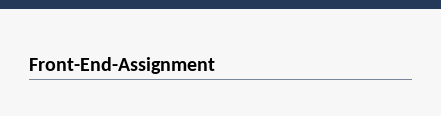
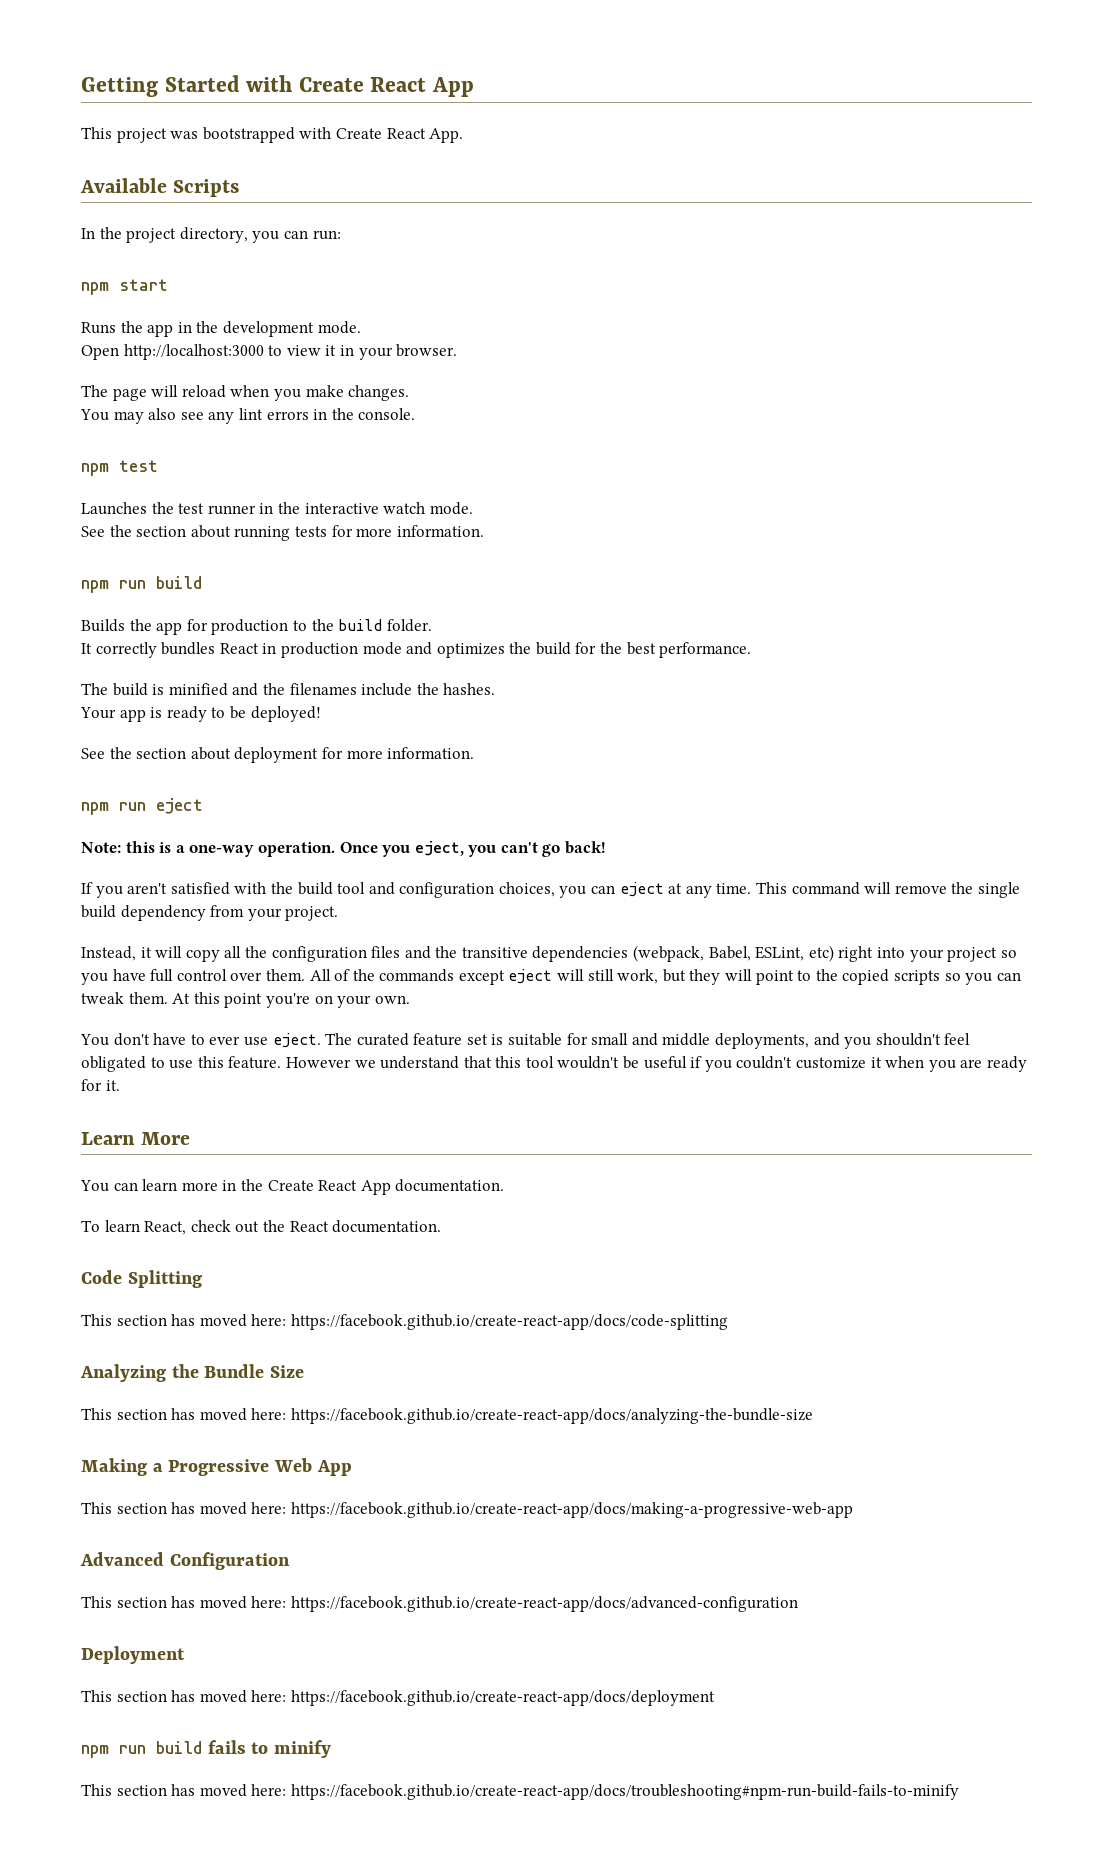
[29,57,215,74] Front-End-Assignment -> [81,75,475,97] [81,127,464,143] [80,178,240,197] [81,227,341,243] [81,279,168,295] [81,321,361,337] [81,344,458,360] [81,385,410,401] [80,408,416,424] [81,460,158,476] [81,502,473,515] [81,525,484,541] [81,576,202,593] [81,619,432,635] [81,642,752,658] [81,683,496,696] [80,706,321,722] [81,747,475,763] [81,798,203,815] [81,841,607,857] [81,882,1020,898] [81,905,339,921] [81,945,1017,962] [81,969,1021,985] [81,992,410,1008] [80,1033,971,1049] [81,1056,1027,1072] [81,1079,120,1091] [81,1132,191,1145] [80,1179,505,1195] [81,1220,442,1235] [81,1270,202,1288] [81,1314,728,1330] [80,1364,305,1382] [81,1408,813,1424] [81,1458,352,1476] [81,1502,853,1518] [80,1552,290,1570] [81,1596,798,1612] [81,1646,185,1664] [81,1690,715,1706] [81,1740,332,1758] [81,1784,959,1800] Getting Started with Create React App // This project was bootstrapped with Create React App. // Available Scripts // In the project directory, you can run: // npm start // Runs the app in the development mode. // Open http://localhost:3000 to view it in your browser. // The page will reload when you make changes. // You may also see any lint errors in the console. // npm test // Launches the test runner in the interactive watch mode. // See the section about running tests for more information. // npm run build // Builds the app for production to the build folder. // It correctly bundles React in production mode and optimizes the build for the best performance. // The build is minified and the filenames include the hashes. // Your app is ready to be deployed! // See the section about deployment for more information. // npm run eject // Note: this is a one-way operation. Once you eject, you can't go back! // If you aren't satisfied with the build tool and configuration choices, you can eject at any time. This command will remove the single build dependency from your project. // Instead, it will copy all the configuration files and the transitive dependencies (webpack, Babel, ESLint, etc) right into your project so you have full control over them. All of the commands except eject will still work, but they will point to the copied scripts so you can tweak them. At this point you're on your own. // You don't have to ever use eject. The curated feature set is suitable for small and middle deployments, and you shouldn't feel obligated to use this feature. However we understand that this tool wouldn't be useful if you couldn't customize it when you are ready for it. // Learn More // You can learn more in the Create React App documentation. // To learn React, check out the React documentation. // Code Splitting // This section has moved here: https://facebook.github.io/create-react-app/docs/code-splitting // Analyzing the Bundle Size // This section has moved here: https://facebook.github.io/create-react-app/docs/analyzing-the-bundle-size // Making a Progressive Web App // This section has moved here: https://facebook.github.io/create-react-app/docs/making-a-progressive-web-app // Advanced Configuration // This section has moved here: https://facebook.github.io/create-react-app/docs/advanced-configuration // Deployment // This section has moved here: https://facebook.github.io/create-react-app/docs/deployment // npm run build fails to minify // This section has moved here: https://facebook.github.io/create-react-app/docs/troubleshooting#npm-run-build-fails-to-minify

